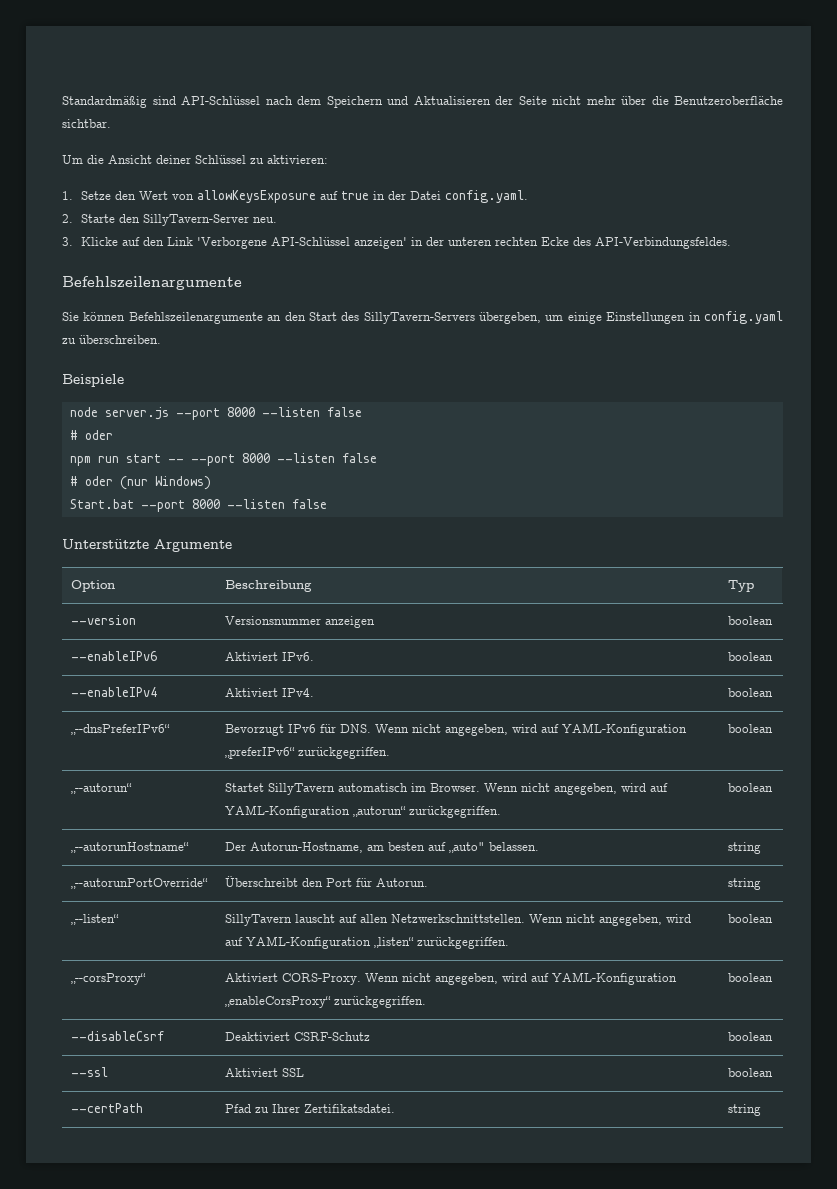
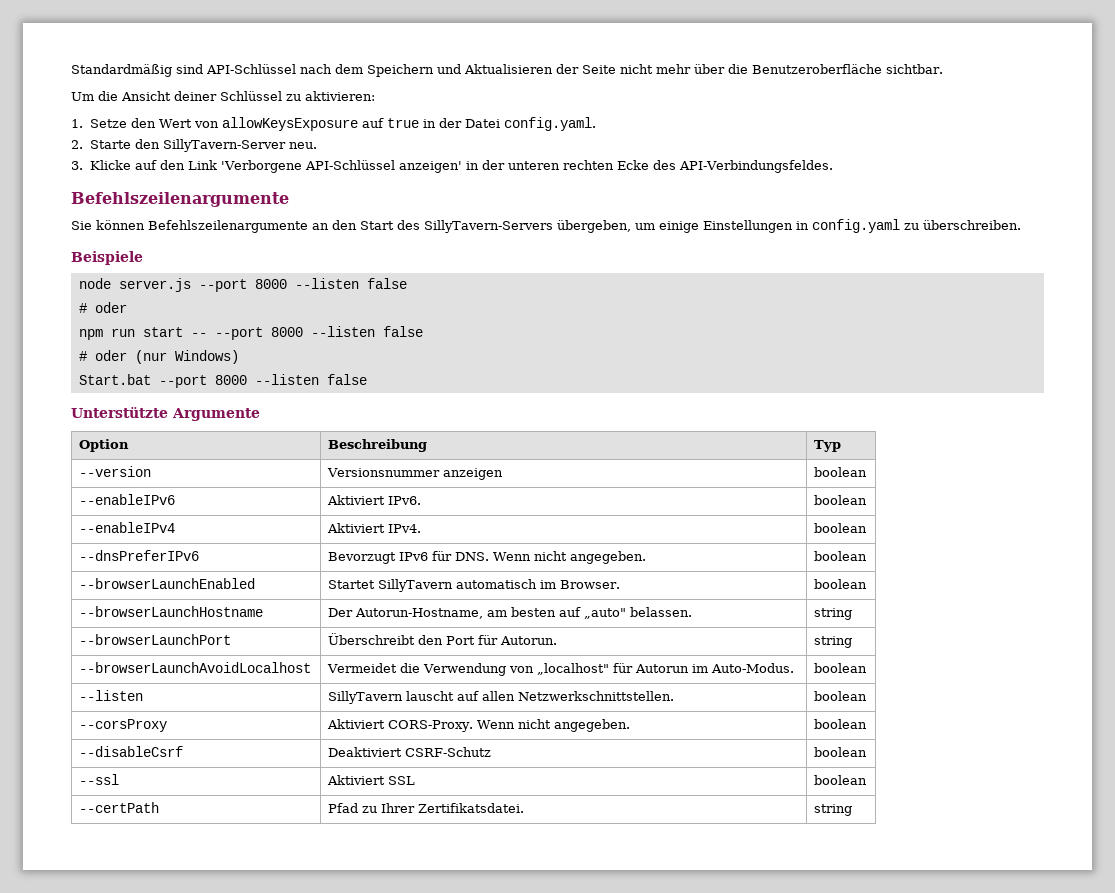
[70,724,170,735] „--dnsPreferIPv6“ -> [79,550,200,561] --dnsPreferIPv6
[444,723,687,736] [224,747,390,759] [727,724,773,733] [70,783,132,794] angegeben, wird auf YAML-Konfiguration „preferIPv6“ zurückgegriffen. | boolean // „--autorun“ -> [570,551,647,564] [814,551,868,561] [79,578,256,589] angegeben. | boolean // --browserLaunchEnabled
[483,783,668,795] [224,805,501,818] [727,783,773,792] [70,842,189,853] Wenn nicht angegeben, wird auf YAML-Konfiguration „autorun“ zurückgegriffen. | boolean // „--autorunHostname“ -> [814,579,868,589] [79,606,264,617] | boolean // --browserLaunchHostname
[70,878,208,889] „--autorunPortOverride“ -> [79,634,232,645] --browserLaunchPort
[70,914,119,925] „--listen“ -> [79,662,312,673] [327,663,795,676] [814,663,868,673] [79,690,144,701] --browserLaunchAvoidLocalhost | Vermeidet die Verwendung von „localhost" für Autorun im Auto-Modus. | boolean // --listen
[528,914,691,926] [224,936,509,949] [727,914,773,923] [70,973,146,985] Wenn nicht angegeben, wird auf YAML-Konfiguration „listen“ zurückgegriffen. | boolean // „--corsProxy“ -> [814,691,868,701] [79,719,168,732] | boolean // --corsProxy
[434,972,677,985] [224,996,426,1008] angegeben, wird auf YAML-Konfiguration „enableCorsProxy“ zurückgegriffen. -> [554,719,631,732] angegeben.

